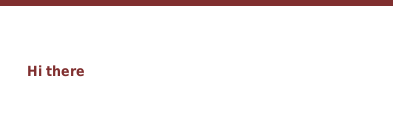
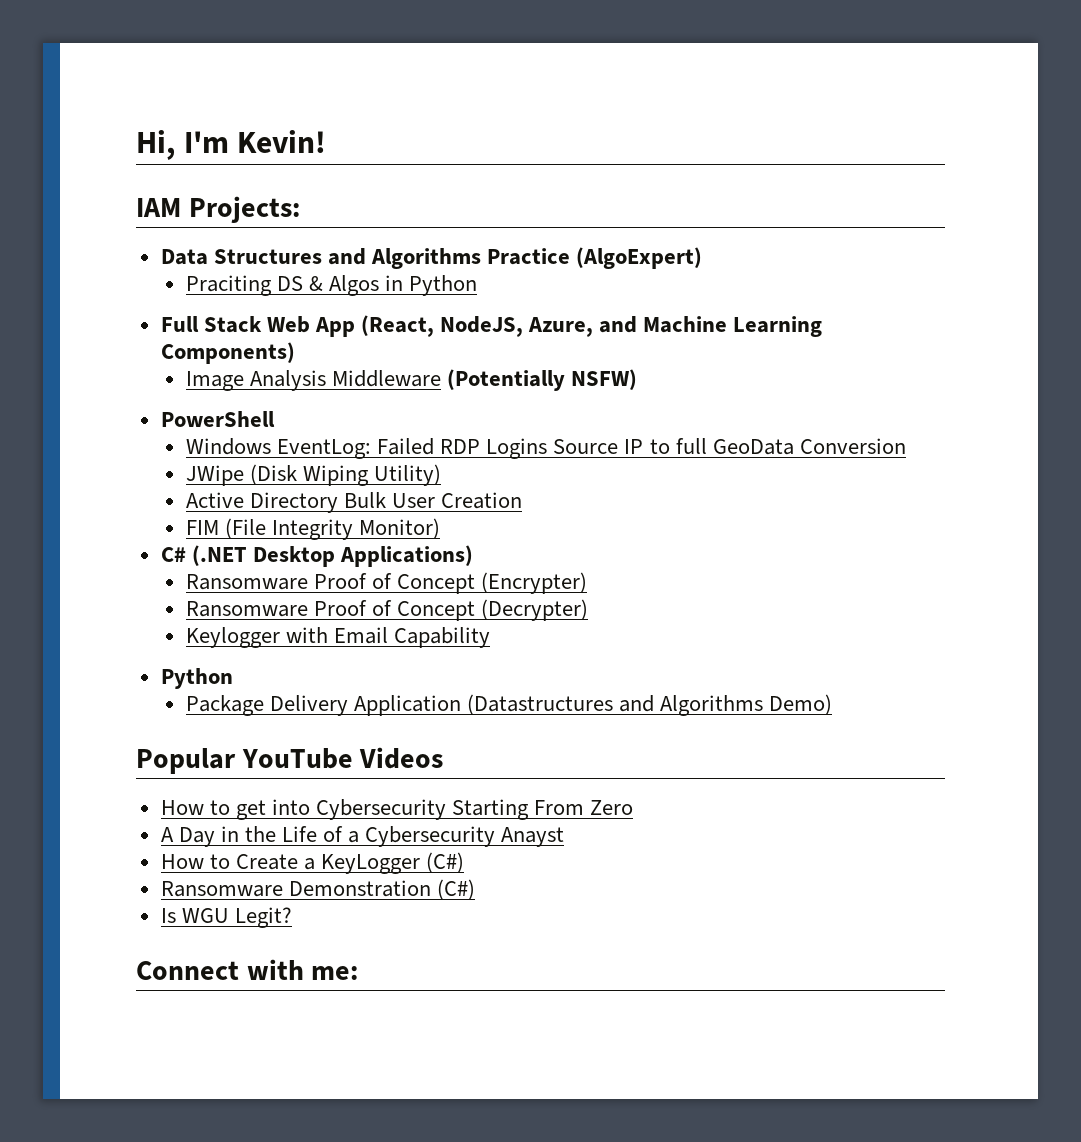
[27,65,85,77] Hi there -> [136,130,327,160] [136,196,300,223] [160,247,703,269] [185,275,478,296] [160,315,823,337] [160,342,295,364] [185,369,638,391] [160,411,275,427] [185,438,906,459] [185,464,442,486] [185,492,523,513] [185,518,441,540] [160,545,473,567] [185,572,588,594] [185,599,589,621] [185,627,491,648] [160,668,233,689] [185,694,833,716] [136,747,444,774] [160,799,634,820] [160,826,565,847] [160,852,465,874] [160,879,475,900] [160,907,292,928] [136,959,359,980] Hi, I'm Kevin! // IAM Projects: // Data Structures and Algorithms Practice (AlgoExpert) // Praciting DS & Algos in Python // Full Stack Web App (React, NodeJS, Azure, and Machine Learning Components) // Image Analysis Middleware (Potentially NSFW) // PowerShell // Windows EventLog: Failed RDP Logins Source IP to full GeoData Conversion // JWipe (Disk Wiping Utility) // Active Directory Bulk User Creation // FIM (File Integrity Monitor) // C# (.NET Desktop Applications) // Ransomware Proof of Concept (Encrypter) // Ransomware Proof of Concept (Decrypter) // Keylogger with Email Capability // Python // Package Delivery Application (Datastructures and Algorithms Demo) // Popular YouTube Videos // How to get into Cybersecurity Starting From Zero // A Day in the Life of a Cybersecurity Anayst // How to Create a KeyLogger (C#) // Ransomware Demonstration (C#) // Is WGU Legit? // Connect with me:

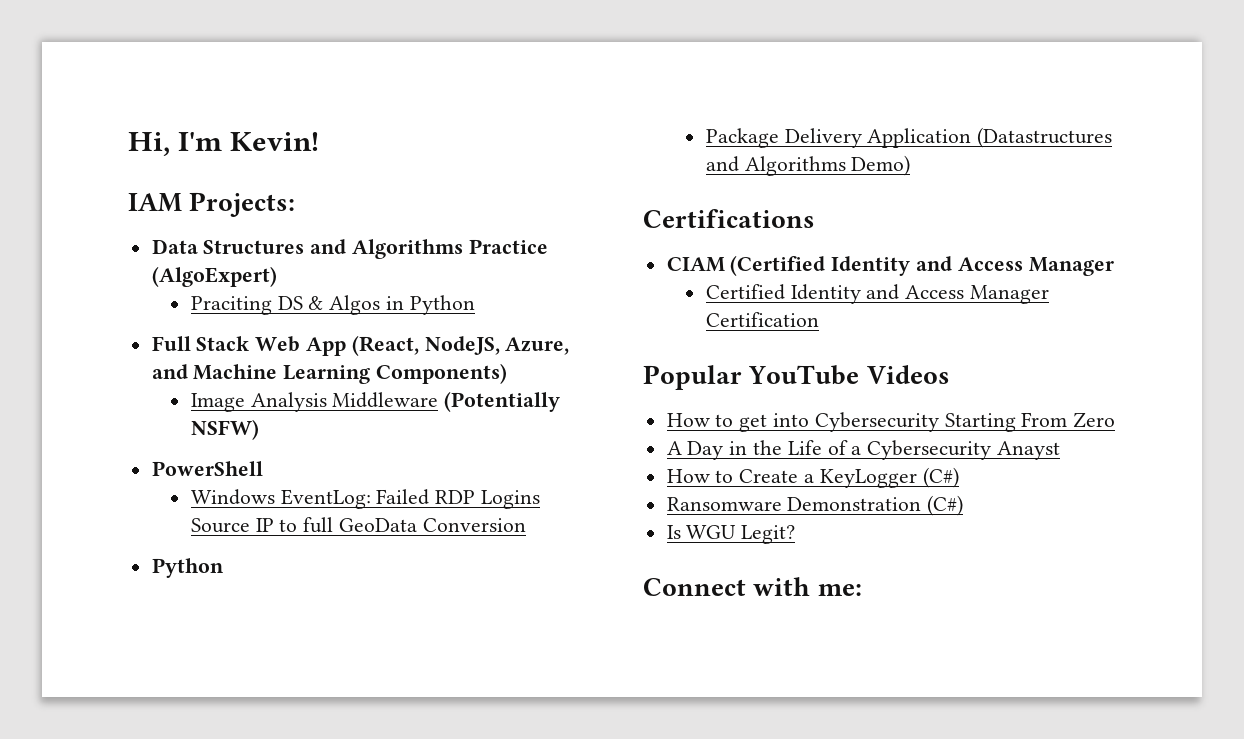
[185,464,442,486] [185,492,523,513] [185,518,441,540] [160,545,473,567] [185,572,588,594] [185,599,589,621] [185,627,491,648] // JWipe (Disk Wiping Utility) // Active Directory Bulk User Creation // FIM (File Integrity Monitor) // C# (.NET Desktop Applications) // Ransomware Proof of Concept (Encrypter) // Ransomware Proof of Concept (Decrypter) // Keylogger with Email Capability -> (526, 525) none
(833, 704) none -> [643,209,815,228] [666,255,1114,276] [705,284,1049,304] [705,312,819,327] // Certifications // CIAM (Certified Identity and Access Manager // Certified Identity and Access Manager Certification

